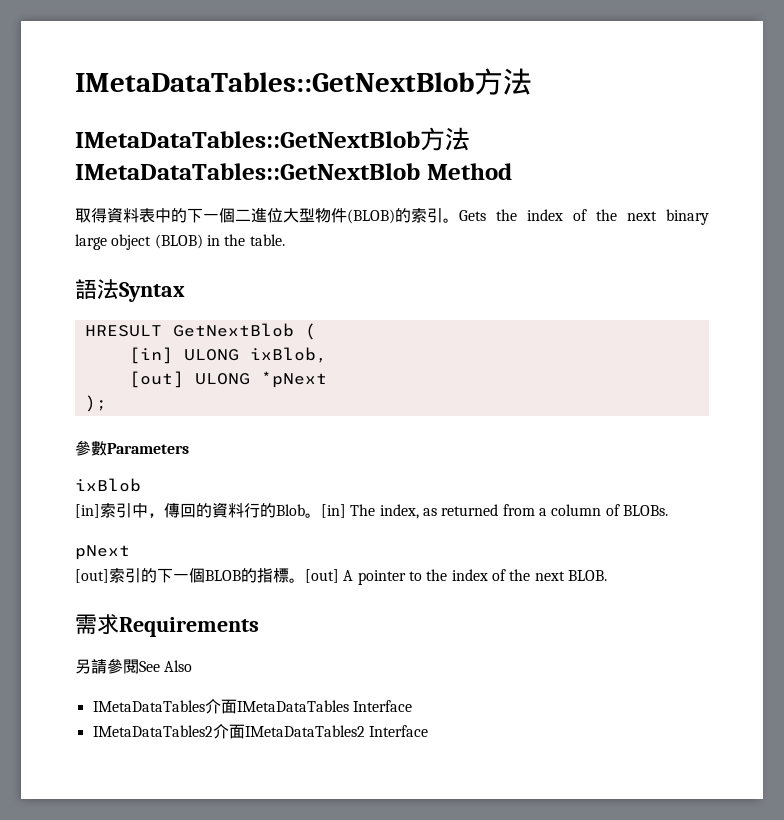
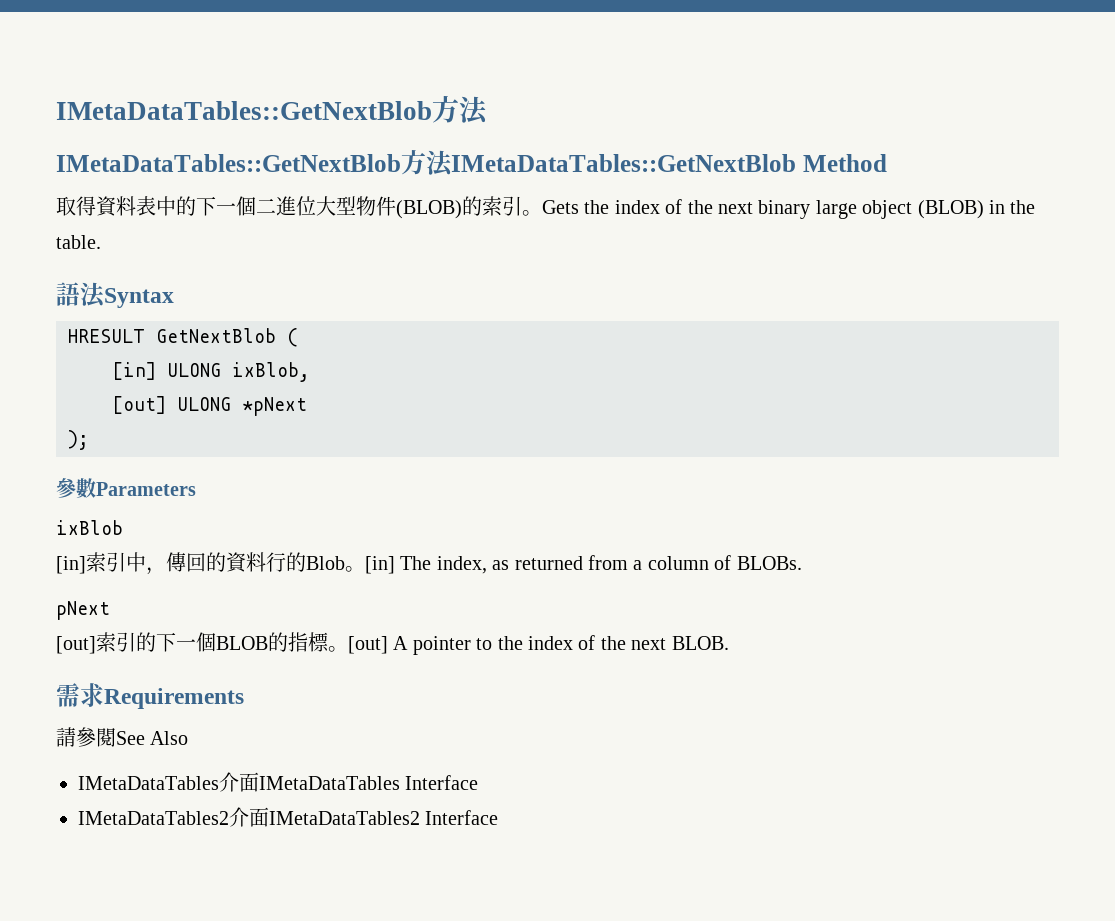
[75,659,91,674] 另 -> (244, 698) none

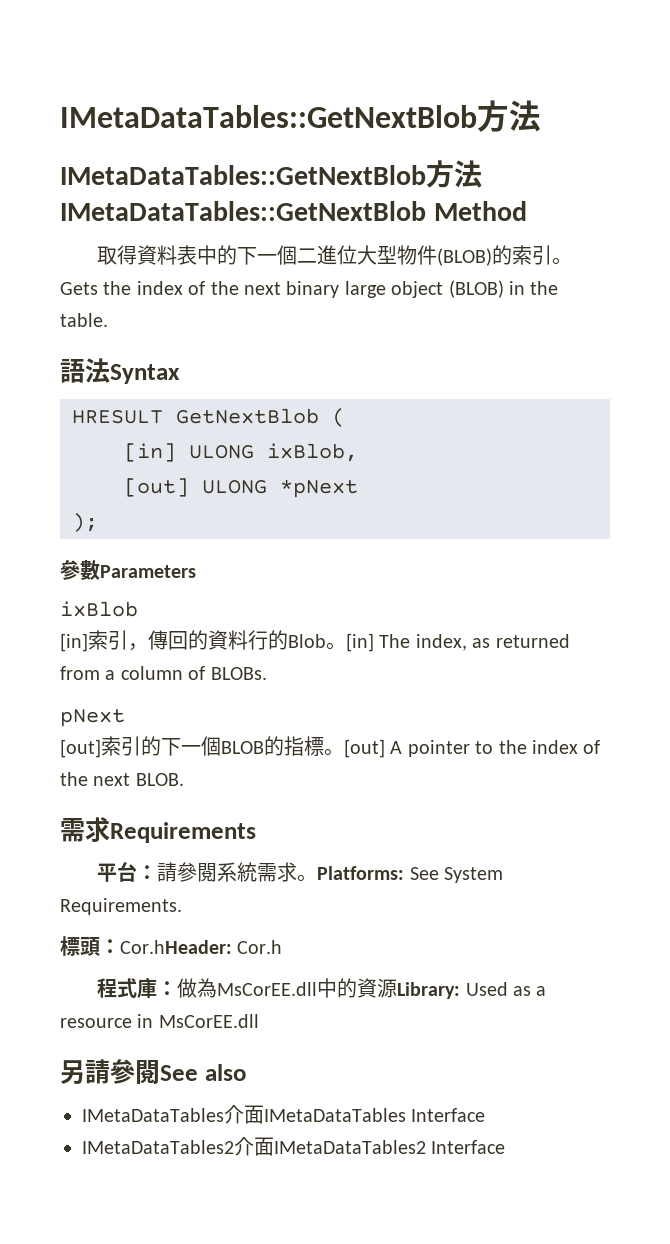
[126,552,146,572] 中 -> (128, 640) none
(244, 698) none -> [97,862,503,883] [60,898,182,915] [60,936,283,956] [97,978,547,999] [60,1014,259,1028] [60,1060,85,1084] 平台：請參閱系統需求。Platforms: See System Requirements. // 標頭：Cor.hHeader: Cor.h // 程式庫：做為MsCorEE.dll中的資源Library: Used as a resource in MsCorEE.dll // 另
[150,731,189,745] Also -> [204,1064,246,1081] also

